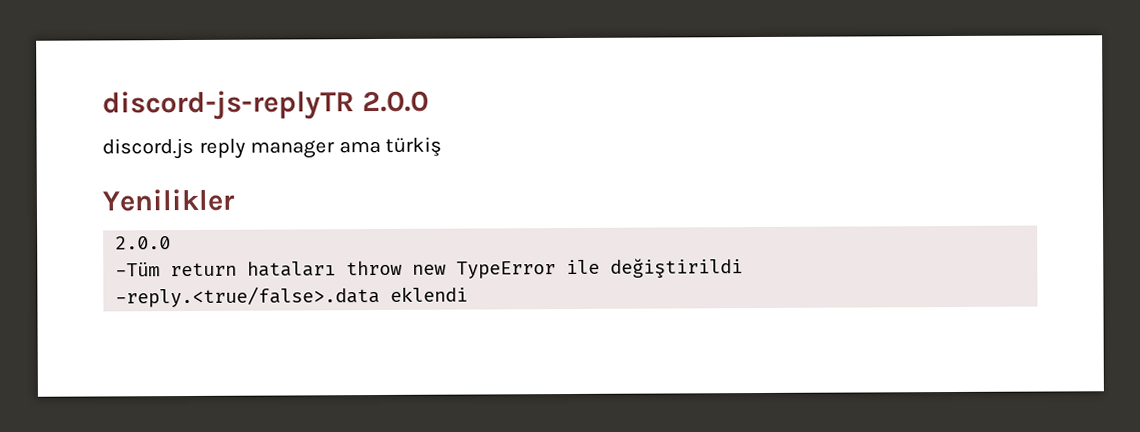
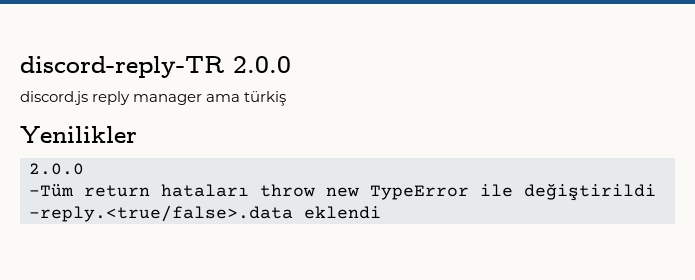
[102,90,355,121] discord-js-replyTR -> [20,56,225,78] discord-reply-TR

